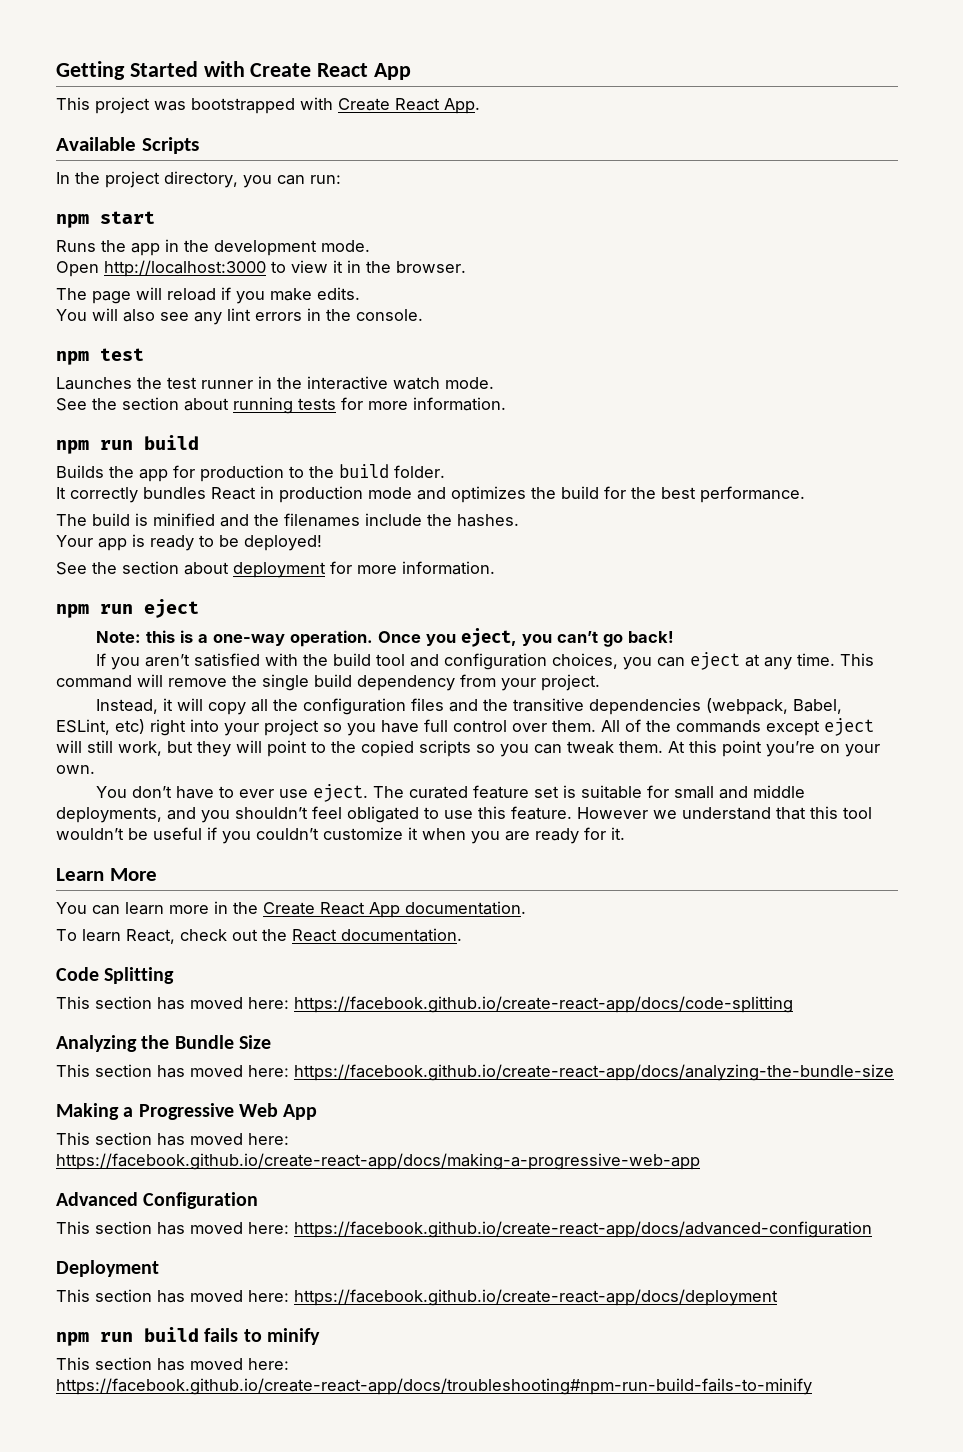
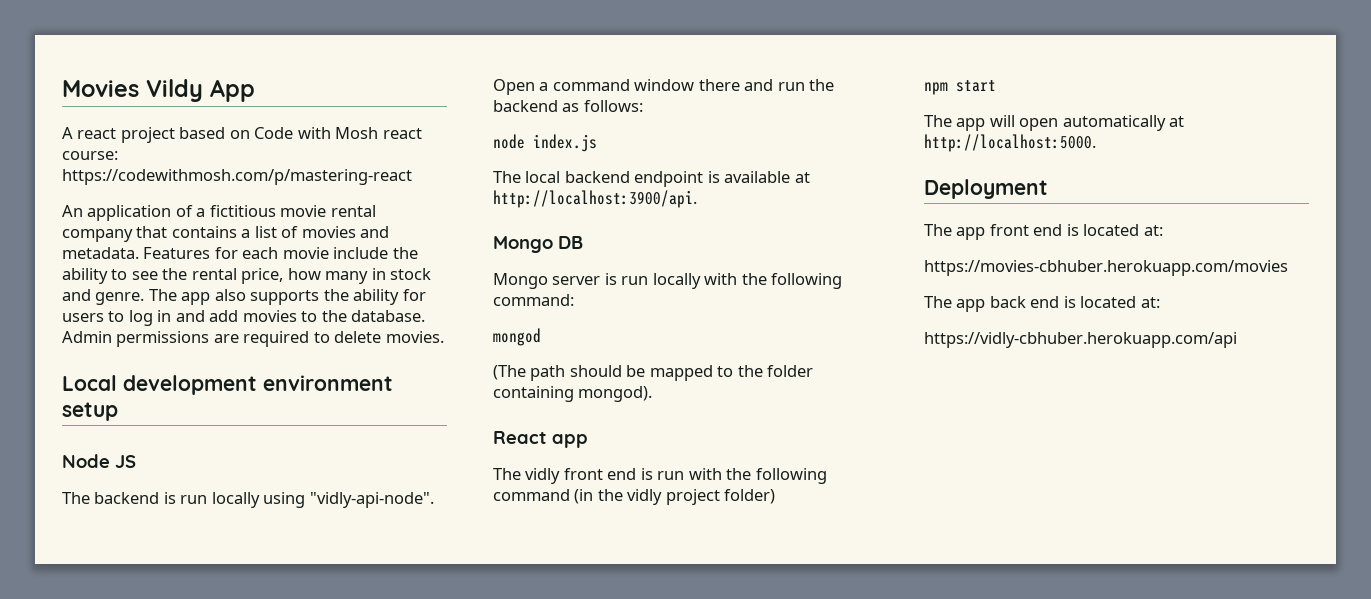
[56,61,412,80] [56,97,480,114] [56,137,199,154] [56,171,341,188] [56,211,155,228] [56,239,370,256] [56,260,466,277] [56,287,360,304] [56,308,423,325] [56,348,144,365] [56,376,494,390] [56,397,506,414] [56,435,199,454] [56,464,445,482] [56,486,805,503] [56,513,519,527] [56,534,322,551] [56,561,495,578] [56,599,199,618] [95,628,674,647] [95,652,874,670] [56,674,600,691] [95,698,842,715] [56,718,874,736] [56,740,880,757] [56,765,95,774] [95,784,805,802] [56,806,872,823] [56,827,625,844] [56,868,157,881] [56,901,526,918] [56,928,462,944] [56,967,175,984] [56,996,793,1013] [56,1035,271,1052] [56,1064,894,1081] [56,1103,318,1120] [56,1132,289,1146] [56,1153,700,1170] [56,1192,259,1209] [56,1221,872,1238] [56,1260,159,1277] [56,1289,778,1306] [56,1327,320,1346] [56,1357,289,1371] [56,1378,812,1395] Getting Started with Create React App // This project was bootstrapped with Create React App. // Available Scripts // In the project directory, you can run: // npm start // Runs the app in the development mode. // Open http://localhost:3000 to view it in the browser. // The page will reload if you make edits. // You will also see any lint errors in the console. // npm test // Launches the test runner in the interactive watch mode. // See the section about running tests for more information. // npm run build // Builds the app for production to the build folder. // It correctly bundles React in production mode and optimizes the build for the best performance. // The build is minified and the filenames include the hashes. // Your app is ready to be deployed! // See the section about deployment for more information. // npm run eject // Note: this is a one-way operation. Once you eject, you can’t go back! // If you aren’t satisfied with the build tool and configuration choices, you can eject at any time. This command will remove the single build dependency from your project. // Instead, it will copy all the configuration files and the transitive dependencies (webpack, Babel, ESLint, etc) right into your project so you have full control over them. All of the commands except eject will still work, but they will point to the copied scripts so you can tweak them. At this point you’re on your own. // You don’t have to ever use eject. The curated feature set is suitable for small and middle deployments, and you shouldn’t feel obligated to use this feature. However we understand that this tool wouldn’t be useful if you couldn’t customize it when you are ready for it. // Learn More // You can learn more in the Create React App documentation. // To learn React, check out the React documentation. // Code Splitting // This section has moved here: https://facebook.github.io/create-react-app/docs/code-splitting // Analyzing the Bundle Size // This section has moved here: https://facebook.github.io/create-react-app/docs/analyzing-the-bundle-size // Making a Progressive Web App // This section has moved here: https://facebook.github.io/create-react-app/docs/making-a-progressive-web-app // Advanced Configuration // This section has moved here: https://facebook.github.io/create-react-app/docs/advanced-configuration // Deployment // This section has moved here: https://facebook.github.io/create-react-app/docs/deployment // npm run build fails to minify // This section has moved here: https://facebook.github.io/create-react-app/docs/troubleshooting#npm-run-build-fails-to-minify -> [62,79,255,102] [62,127,422,143] [62,151,118,160] [62,169,412,185] [62,205,376,221] [62,226,390,242] [62,247,418,259] [62,268,432,284] [62,289,426,305] [62,310,426,326] [62,331,444,347] [62,375,393,395] [62,402,118,421] [62,454,136,468] [62,492,434,508] [493,79,835,95] [493,100,643,112] [493,134,597,152] [493,171,810,187] [493,190,697,208] [493,236,583,253] [493,273,843,289] [493,294,574,306] [493,328,541,346] [493,365,814,381] [493,386,653,402] [493,431,588,448] [493,468,827,484] [493,489,776,505] [924,80,996,95] [924,115,1185,131] [924,134,1096,152] [924,179,1048,199] [924,224,1163,240] [924,260,1288,276] [924,296,1160,312] [924,332,1237,348] Movies Vildy App // A react project based on Code with Mosh react course: https://codewithmosh.com/p/mastering-react // An application of a fictitious movie rental company that contains a list of movies and metadata. Features for each movie include the ability to see the rental price, how many in stock and genre. The app also supports the ability for users to log in and add movies to the database. Admin permissions are required to delete movies. // Local development environment setup // Node JS // The backend is run locally using "vidly-api-node". Open a command window there and run the backend as follows: // node index.js // The local backend endpoint is available at http://localhost:3900/api. // Mongo DB // Mongo server is run locally with the following command: // mongod // (The path should be mapped to the folder containing mongod). // React app // The vidly front end is run with the following command (in the vidly project folder) // npm start // The app will open automatically at http://localhost:5000. // Deployment // The app front end is located at: // https://movies-cbhuber.herokuapp.com/movies // The app back end is located at: // https://vidly-cbhuber.herokuapp.com/api

